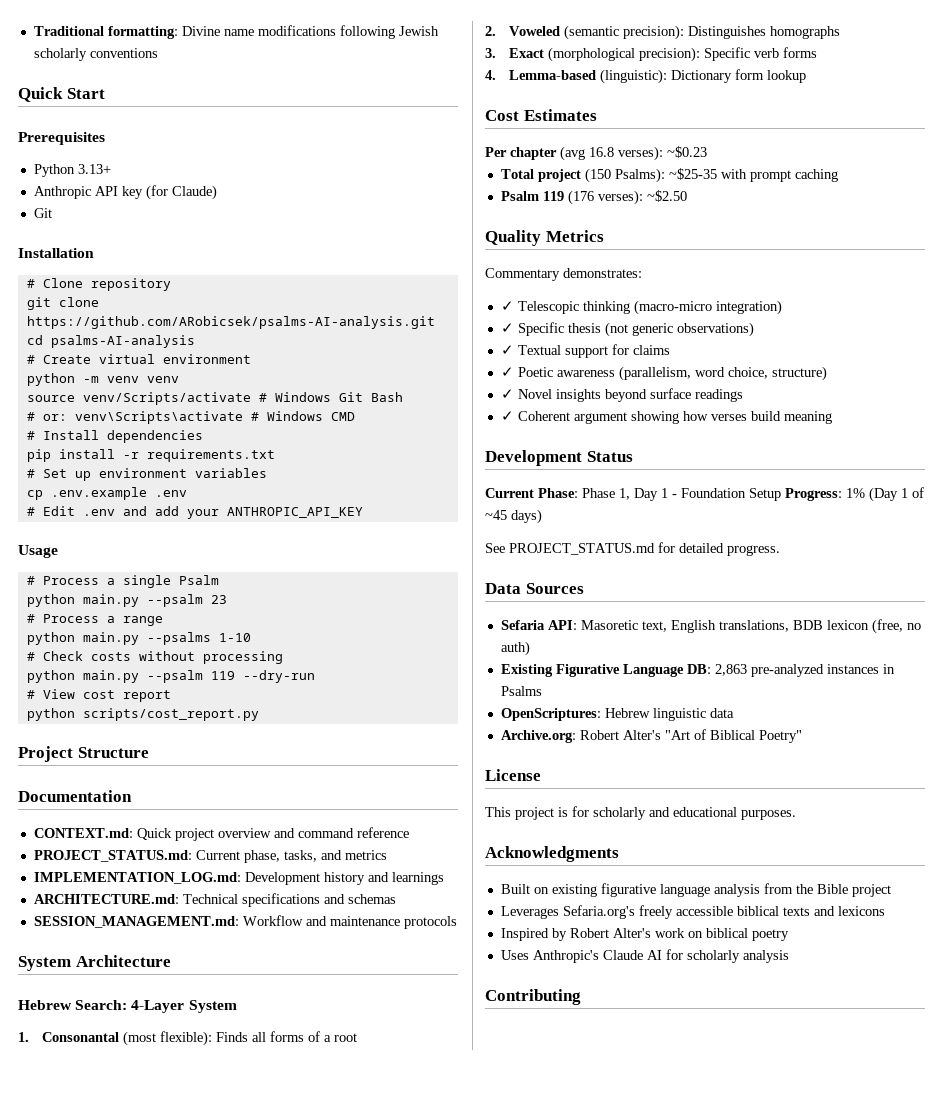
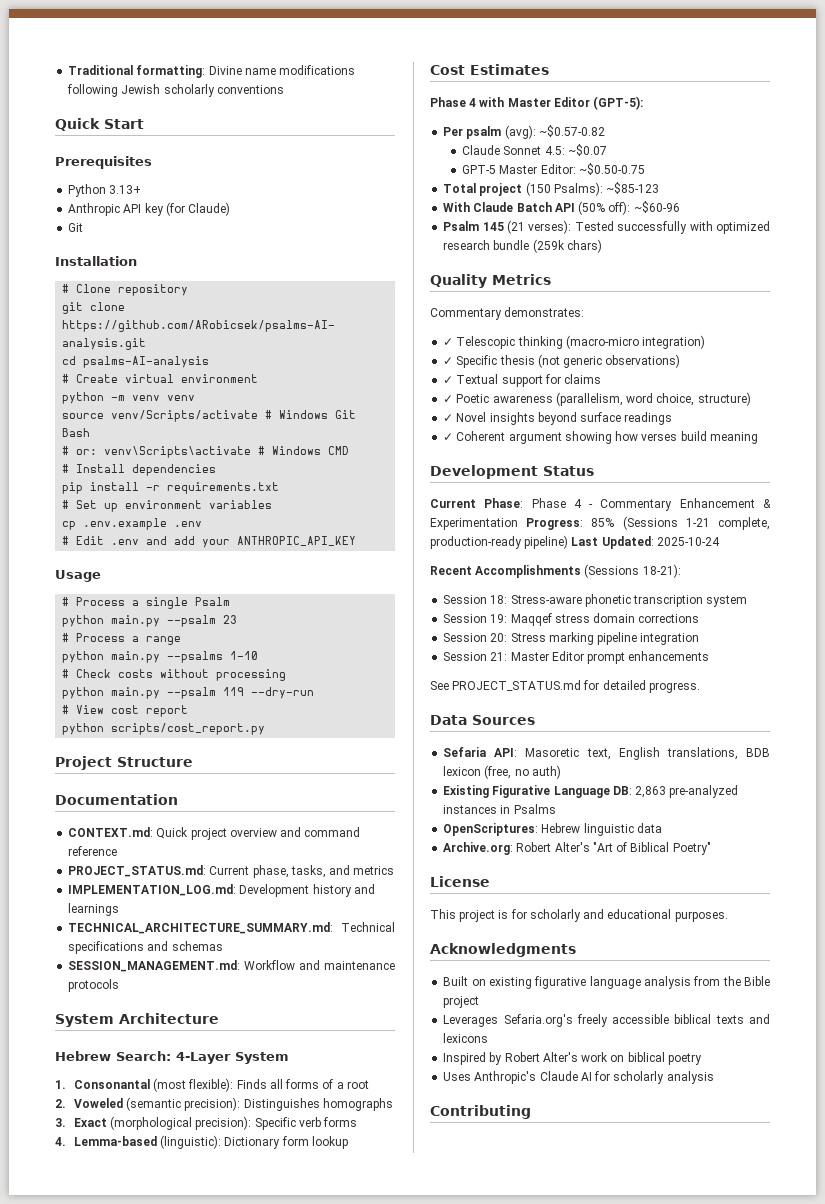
[33,894,179,904] ARCHITECTURE.md: -> [68,922,334,934] TECHNICAL_ARCHITECTURE_SUMMARY.md:
[485,146,707,161] [500,168,838,183] [500,190,687,205] Per chapter (avg 16.8 verses): ~$0.23 // Total project (150 Psalms): ~$25-35 with prompt caching // Psalm 119 (176 verses): ~$2.50 -> [430,96,644,110] [443,125,605,139] [462,144,607,156] [462,163,645,175] [443,182,660,196] [443,201,680,215] [443,220,770,234] [443,239,602,253] Phase 4 with Master Editor (GPT-5): // Per psalm (avg): ~$0.57-0.82 // Claude Sonnet 4.5: ~$0.07 // GPT-5 Master Editor: ~$0.50-0.75 // Total project (150 Psalms): ~$85-123 // With Claude Batch API (50% off): ~$60-96 // Psalm 145 (21 verses): Tested successfully with optimized research bundle (259k chars)
[619,487,924,502] [485,509,542,524] 1, Day 1 - Foundation Setup Progress: 1% (Day 1 of ~45 days) -> [573,498,771,511] [430,516,770,530] [430,535,720,549] [430,564,681,578] [443,594,748,607] [443,613,700,626] [443,632,700,645] [443,651,710,664] 4 - Commentary Enhancement & Experimentation Progress: 85% (Sessions 1-21 complete, production-ready pipeline) Last Updated: 2025-10-24 // Recent Accomplishments (Sessions 18-21): // Session 18: Stress-aware phonetic transcription system // Session 19: Maqqef stress domain corrections // Session 20: Stress marking pipeline integration // Session 21: Master Editor prompt enhancements

